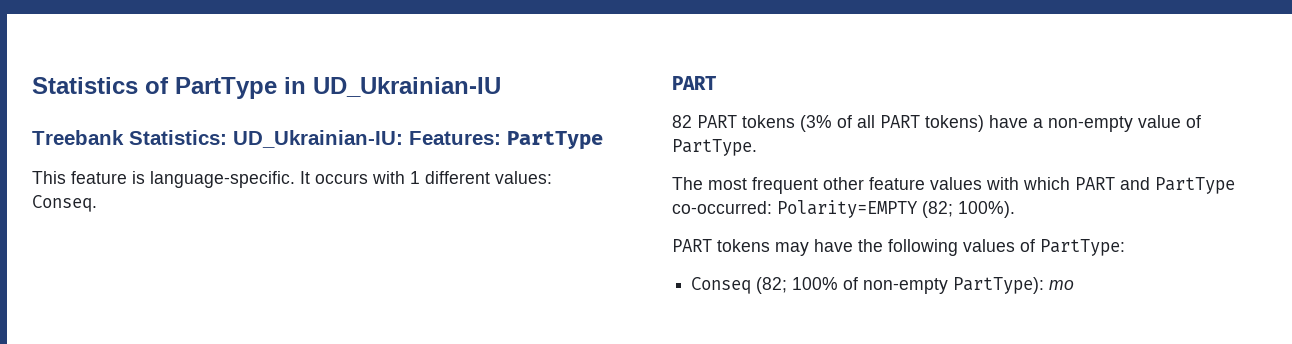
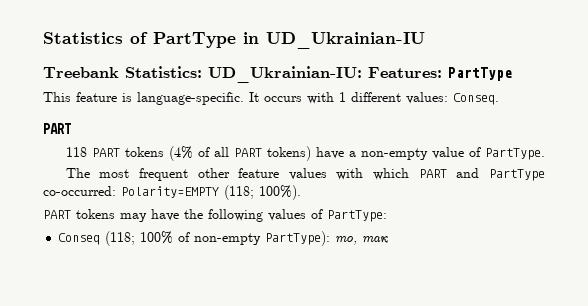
[672,115,832,132] 82 PART tokens (3% -> [65,146,193,161] 118 PART tokens (4%
[922,201,953,218] (82; -> [224,185,254,200] (118;
[756,277,788,294] (82; -> [105,231,136,246] (118;
[1049,280,1075,290] то -> [335,236,389,245] то, так

